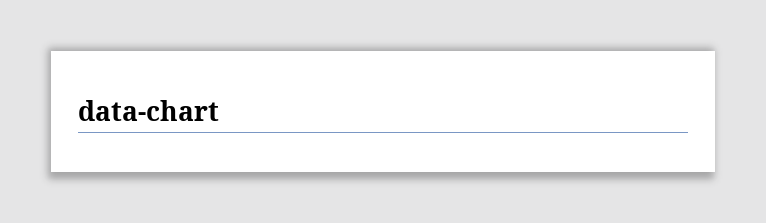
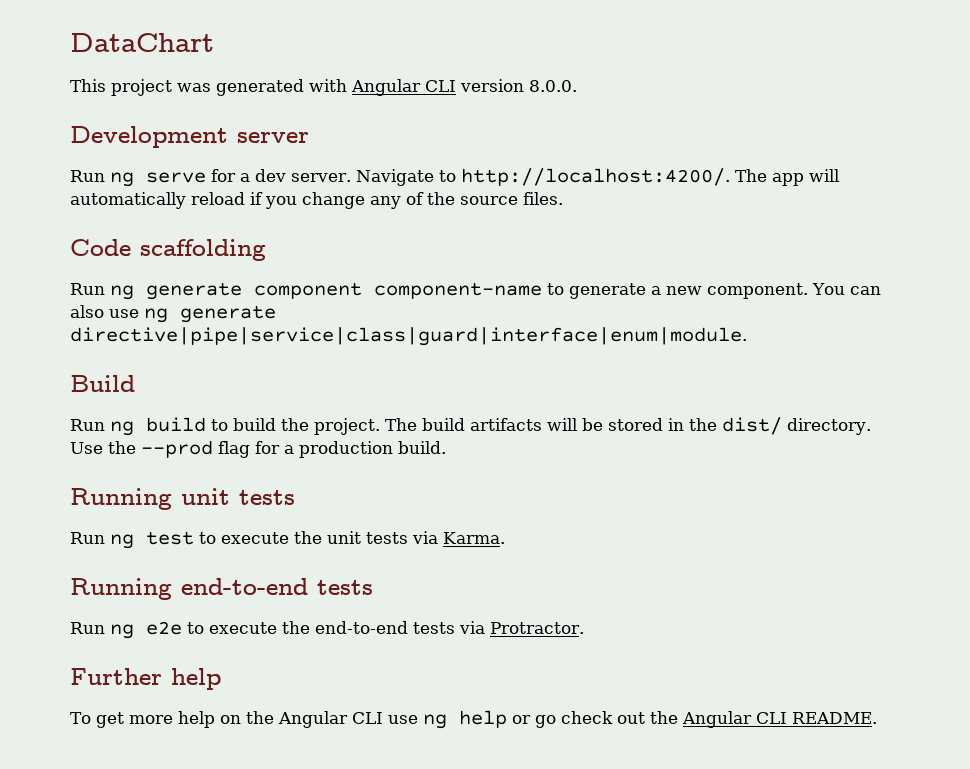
[78,100,219,121] data-chart -> [70,33,214,52] [70,79,577,96] [70,126,309,148] [70,168,839,187] [70,192,563,209] [70,239,266,261] [70,282,881,300] [70,305,276,323] [70,327,747,346] [70,375,135,392] [70,417,871,436] [70,440,446,458] [70,488,295,510] [70,531,505,549] [70,578,373,600] [70,621,584,639] [70,668,221,690] [70,710,877,729] DataChart // This project was generated with Angular CLI version 8.0.0. // Development server // Run ng serve for a dev server. Navigate to http://localhost:4200/. The app will automatically reload if you change any of the source files. // Code scaffolding // Run ng generate component component-name to generate a new component. You can also use ng generate directive|pipe|service|class|guard|interface|enum|module. // Build // Run ng build to build the project. The build artifacts will be stored in the dist/ directory. Use the --prod flag for a production build. // Running unit tests // Run ng test to execute the unit tests via Karma. // Running end-to-end tests // Run ng e2e to execute the end-to-end tests via Protractor. // Further help // To get more help on the Angular CLI use ng help or go check out the Angular CLI README.

